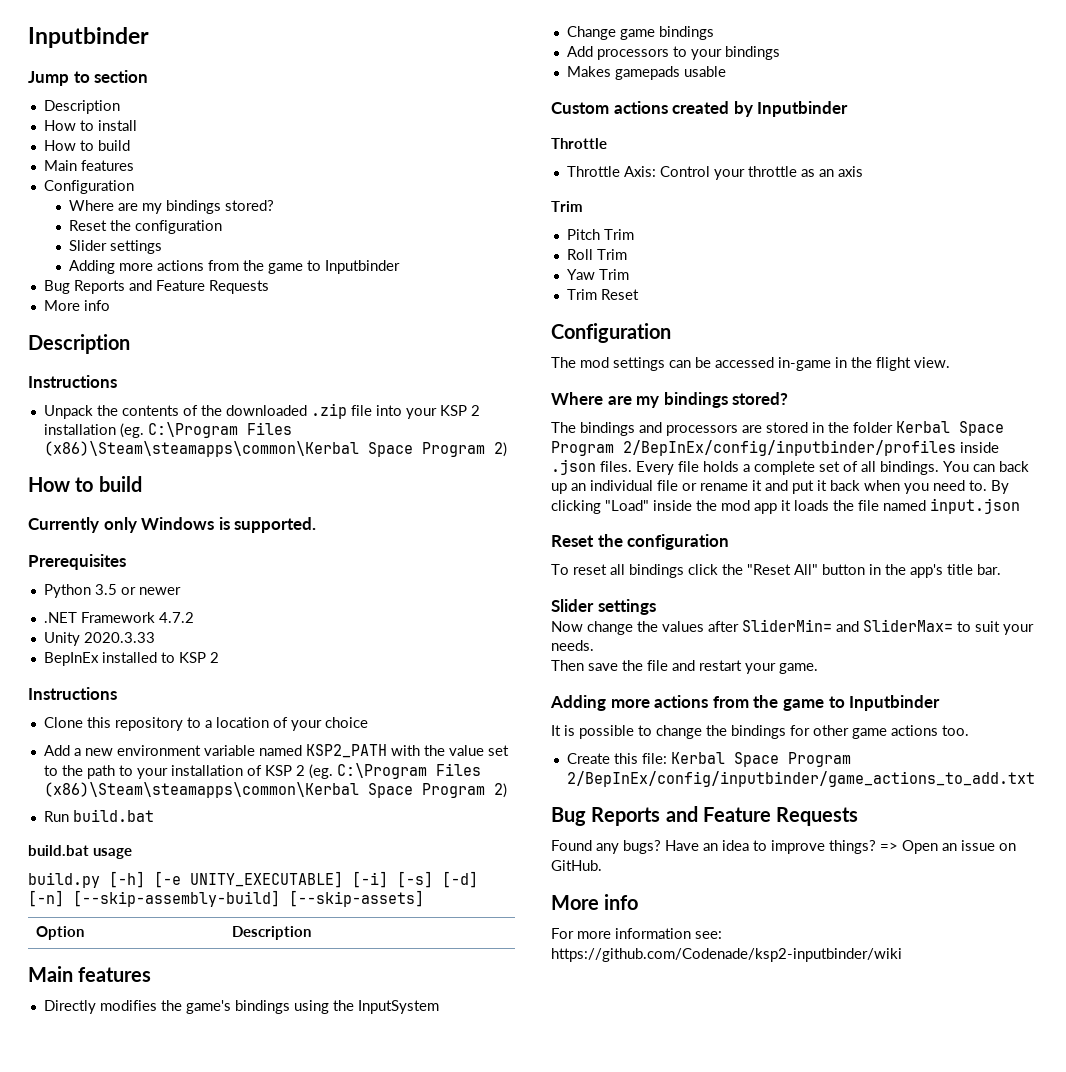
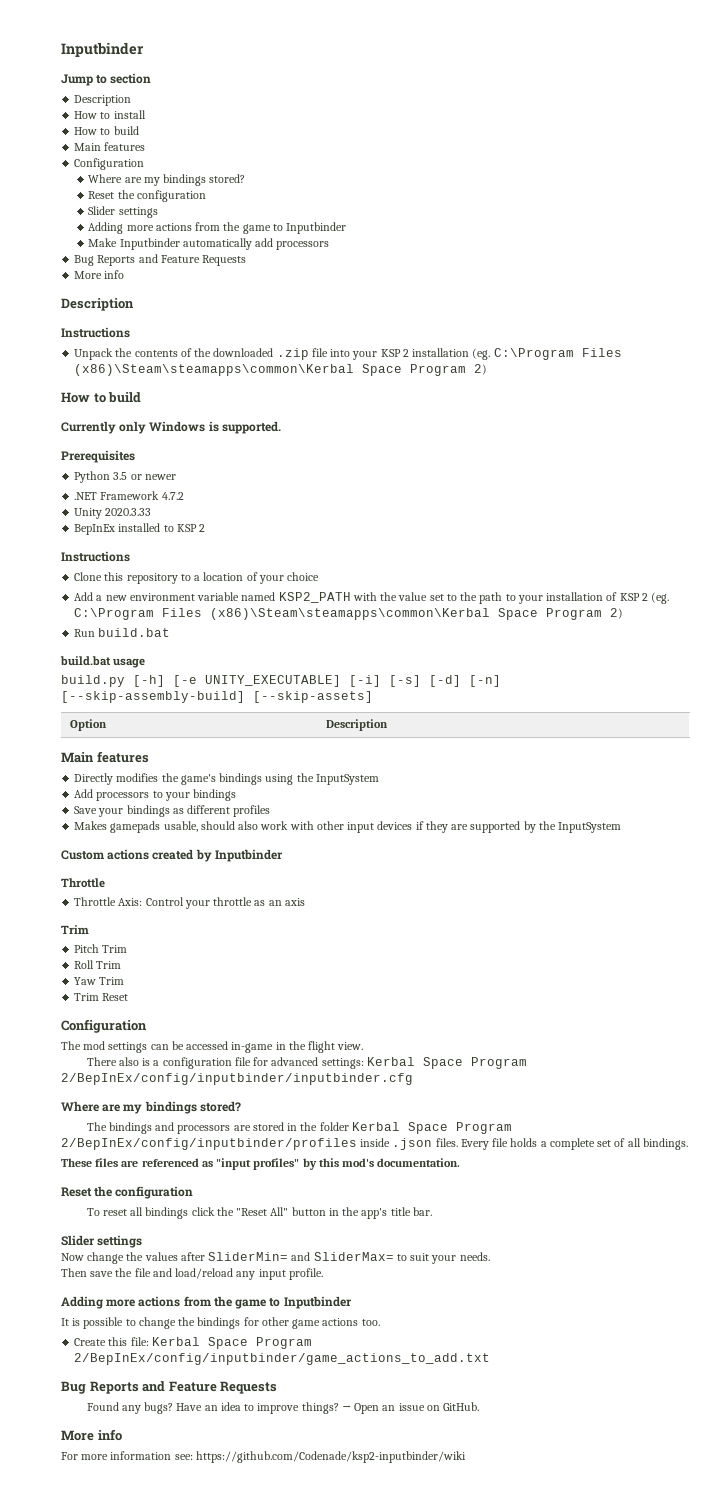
(401, 267) none -> [88,238,330,250] // Make Inputbinder automatically add processors
[566,26,714,40] // Change game bindings -> (379, 779) none
[566,66,726,80] Makes gamepads usable -> [74,805,271,817] [74,821,622,833] Save your bindings as different profiles // Makes gamepads usable, should also work with other input devices if they are supported by the InputSystem
(950, 362) none -> [86,1057,527,1069] [61,1073,413,1085] // There also is a configuration file for advanced settings: Kerbal Space Program 2/BepInEx/config/inputbinder/inputbinder.cfg
[943,461,1029,472] [551,480,1009,494] [551,498,1020,514] You can back up an individual file or rename it and put it back when you need to. By clicking "Load" inside the mod app it loads the file named input.json -> [61,1158,461,1170] // These files are referenced as "input profiles" by this mod's documentation.
[699,660,818,674] restart your game. -> [175,1268,323,1280] load/reload any input profile.
[880,842,898,851] => -> [341,1405,351,1411] →

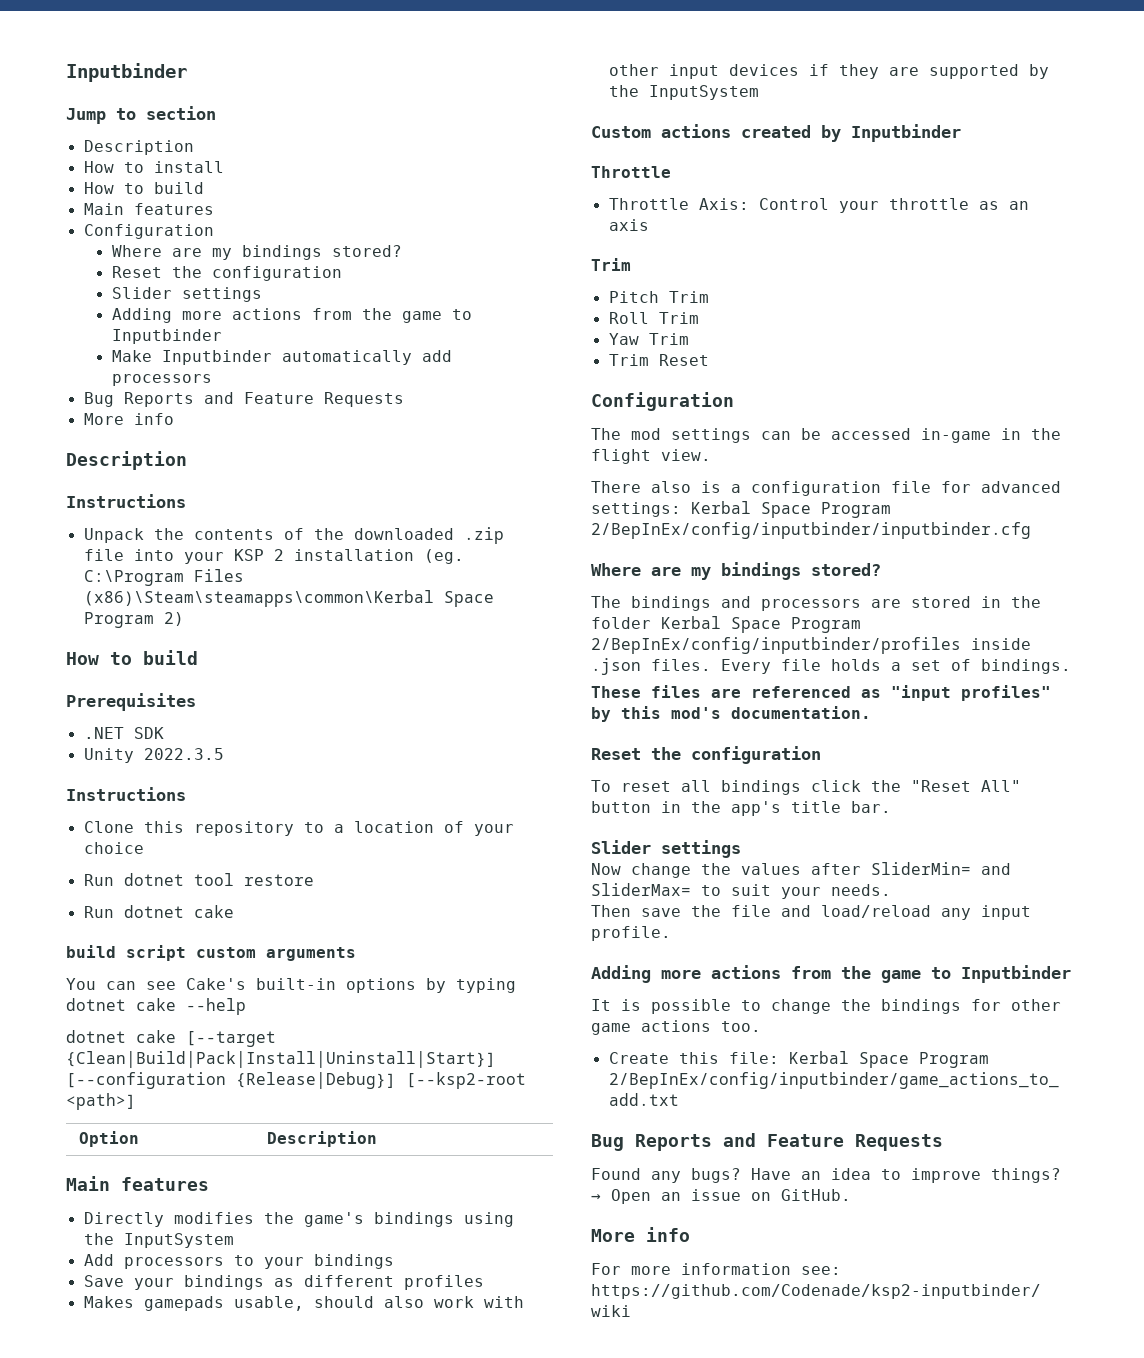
[61,421,281,434] [61,450,135,463] [74,471,176,483] Currently only Windows is supported. // Prerequisites // Python 3.5 or newer -> [66,693,196,711] Prerequisites
[100,491,184,500] Framework 4.7.2 -> [133,727,164,739] SDK
[105,508,152,516] [74,523,206,535] 2020.3.33 // BepInEx installed to KSP 2 -> [143,748,224,760] 2022.3.5
[74,592,670,604] [74,608,624,620] [74,628,171,637] [60,656,146,668] [61,675,501,687] [61,691,373,703] Add a new environment variable named KSP2_PATH with the value set to the path to your installation of KSP 2 (eg. C:\Program Files (x86)\Steam\steamapps\common\Kerbal Space Program 2) // Run build.bat // build.bat usage // build.py [-h] [-e UNITY_EXECUTABLE] [-i] [-s] [-d] [-n] [--skip-assembly-build] [--skip-assets] -> [83,873,314,886] [83,905,234,918] [66,945,356,961] [66,978,516,993] [66,998,246,1015] [66,1030,276,1047] [66,1051,496,1068] [66,1072,526,1089] [66,1093,136,1110] Run dotnet tool restore // Run dotnet cake // build script custom arguments // You can see Cake's built-in options by typing dotnet cake --help // dotnet cake [--target {Clean|Build|Pack|Install|Uninstall|Start}] [--configuration {Release|Debug}] [--ksp2-root <path>]
[549,1138,595,1150] complete -> (901, 666) none
[627,1138,641,1147] all -> (971, 665) none

